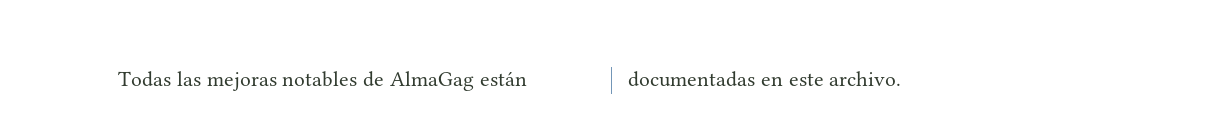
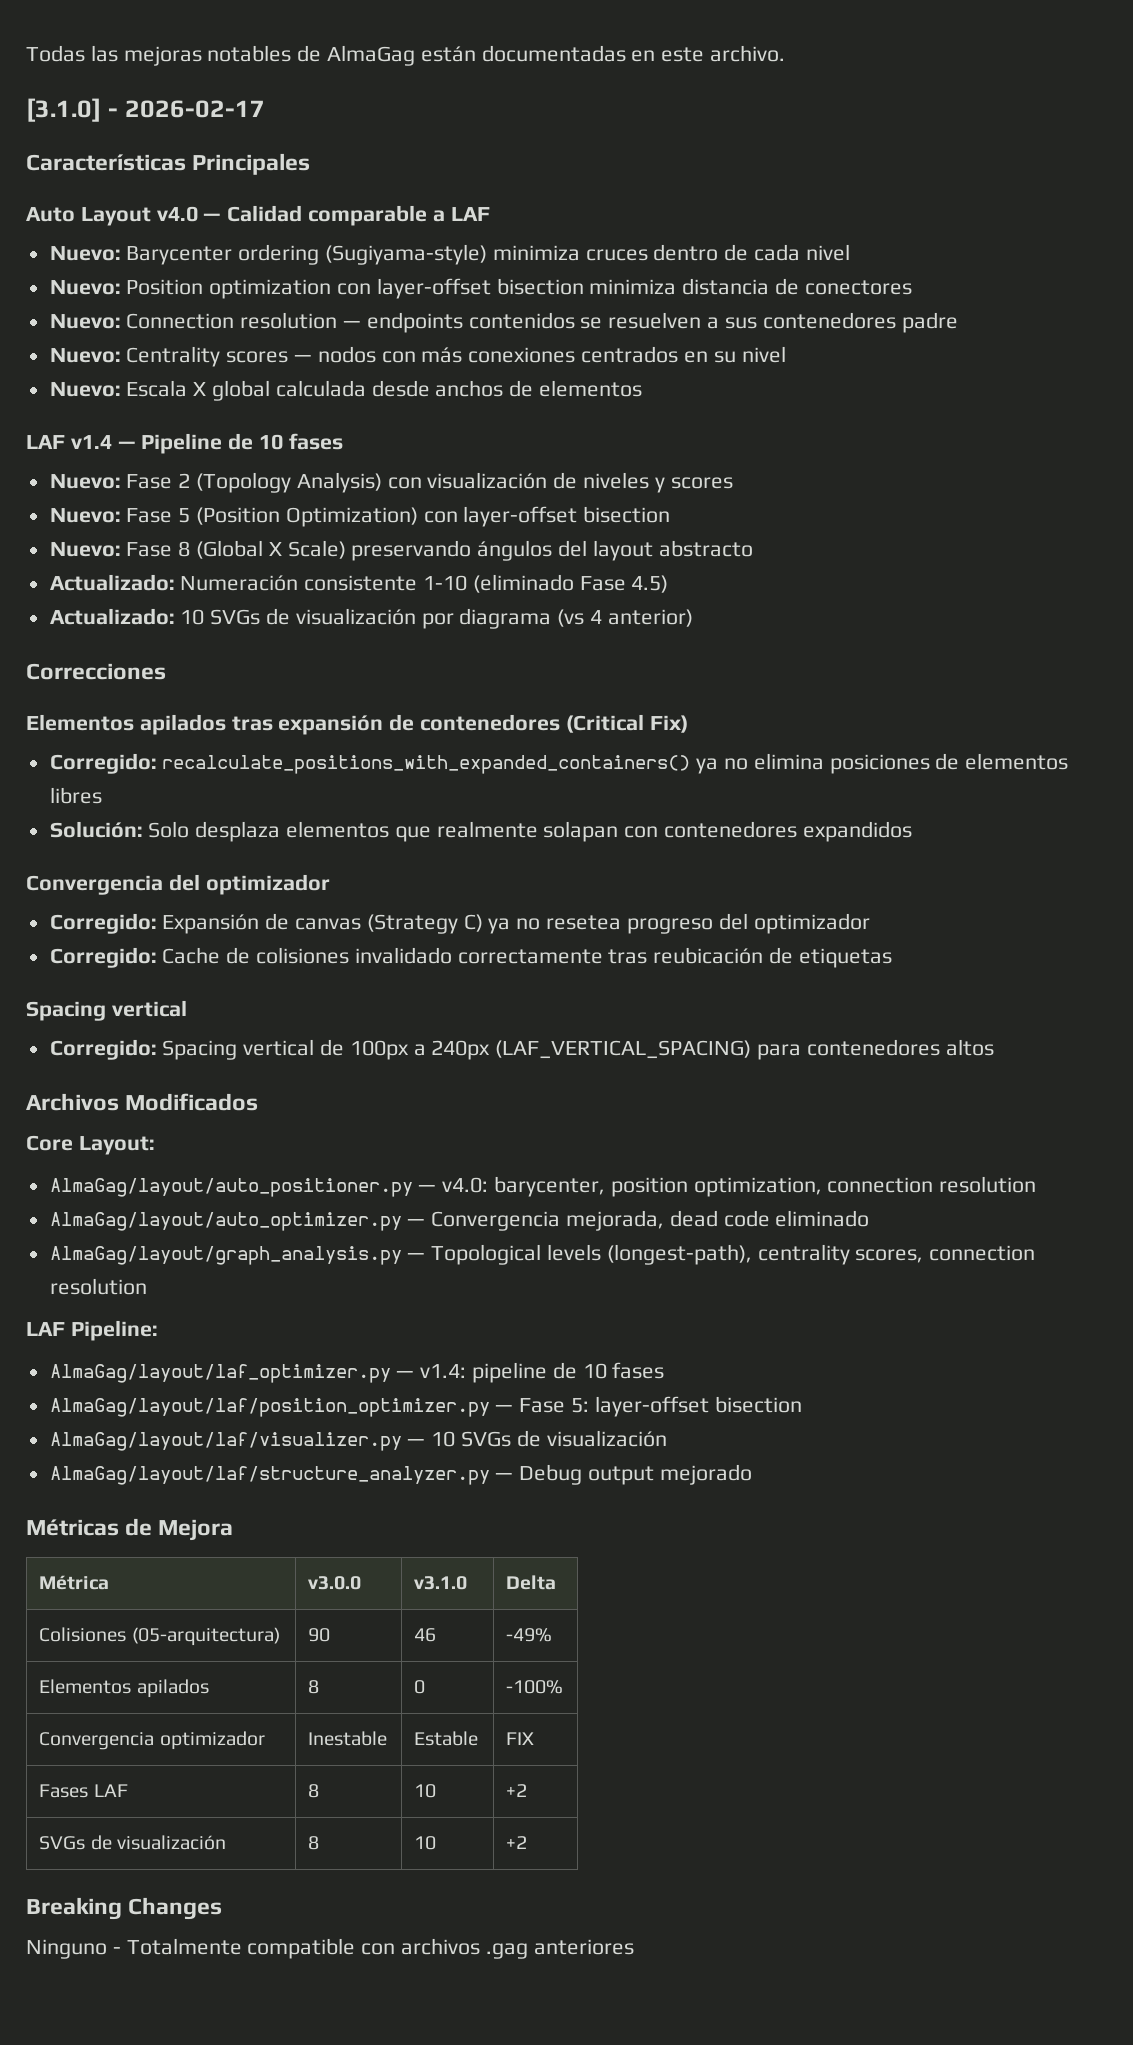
(902, 78) none -> [26,98,265,122] [26,153,311,175] [26,205,490,226] [49,244,850,265] [49,278,912,299] [49,312,958,333] [49,346,786,367] [49,380,643,401] [26,433,343,454] [49,472,733,493] [49,506,671,527] [49,540,753,561] [49,574,669,593] [49,608,693,629] [26,663,166,680] [26,714,688,735] [49,753,1069,774] [49,787,102,804] [49,821,912,842] [26,874,330,895] [49,913,870,934] [49,947,892,968] [26,1000,187,1021] [49,1039,994,1060] [26,1093,259,1111] [26,1135,155,1155] [49,1176,1037,1197] [49,1210,870,1231] [49,1244,1036,1265] [49,1278,147,1295] [26,1320,158,1341] [49,1362,665,1383] [49,1396,802,1417] [49,1430,667,1451] [49,1464,752,1485] [26,1518,234,1541] [39,1575,110,1590] [308,1576,362,1590] [414,1576,468,1590] [506,1575,557,1590] [39,1627,280,1646] [308,1628,331,1642] [414,1628,437,1642] [506,1628,553,1642] [39,1679,209,1698] [308,1680,320,1694] [414,1680,426,1694] [506,1680,564,1694] [39,1731,265,1750] [308,1731,388,1746] [414,1731,479,1746] [506,1732,535,1745] [39,1784,128,1798] [308,1784,320,1798] [414,1784,437,1798] [506,1784,528,1797] [39,1835,226,1850] [308,1836,320,1850] [414,1836,437,1850] [506,1836,528,1849] [26,1897,223,1920] [26,1938,634,1959] // [3.1.0] - 2026-02-17 // Características Principales // Auto Layout v4.0 — Calidad comparable a LAF // Nuevo: Barycenter ordering (Sugiyama-style) minimiza cruces dentro de cada nivel // Nuevo: Position optimization con layer-offset bisection minimiza distancia de conectores // Nuevo: Connection resolution — endpoints contenidos se resuelven a sus contenedores padre // Nuevo: Centrality scores — nodos con más conexiones centrados en su nivel // Nuevo: Escala X global calculada desde anchos de elementos // LAF v1.4 — Pipeline de 10 fases // Nuevo: Fase 2 (Topology Analysis) con visualización de niveles y scores // Nuevo: Fase 5 (Position Optimization) con layer-offset bisection // Nuevo: Fase 8 (Global X Scale) preservando ángulos del layout abstracto // Actualizado: Numeración consistente 1-10 (eliminado Fase 4.5) // Actualizado: 10 SVGs de visualización por diagrama (vs 4 anterior) // Correcciones // Elementos apilados tras expansión de contenedores (Critical Fix) // Corregido: recalculate_positions_with_expanded_containers() ya no elimina posiciones de elementos libres // Solución: Solo desplaza elementos que realmente solapan con contenedores expandidos // Convergencia del optimizador // Corregido: Expansión de canvas (Strategy C) ya no resetea progreso del optimizador // Corregido: Cache de colisiones invalidado correctamente tras reubicación de etiquetas // Spacing vertical // Corregido: Spacing vertical de 100px a 240px (LAF_VERTICAL_SPACING) para contenedores altos // Archivos Modificados // Core Layout: // AlmaGag/layout/auto_positioner.py — v4.0: barycenter, position optimization, connection resolution // AlmaGag/layout/auto_optimizer.py — Convergencia mejorada, dead code eliminado // AlmaGag/layout/graph_analysis.py — Topological levels (longest-path), centrality scores, connection resolution // LAF Pipeline: // AlmaGag/layout/laf_optimizer.py — v1.4: pipeline de 10 fases // AlmaGag/layout/laf/position_optimizer.py — Fase 5: layer-offset bisection // AlmaGag/layout/laf/visualizer.py — 10 SVGs de visualización // AlmaGag/layout/laf/structure_analyzer.py — Debug output mejorado // Métricas de Mejora // Métrica | v3.0.0 | v3.1.0 | Delta // Colisiones (05-arquitectura) | 90 | 46 | -49% // Elementos apilados | 8 | 0 | -100% // Convergencia optimizador | Inestable | Estable | FIX // Fases LAF | 8 | 10 | +2 // SVGs de visualización | 8 | 10 | +2 // Breaking Changes // Ninguno - Totalmente compatible con archivos .gag anteriores

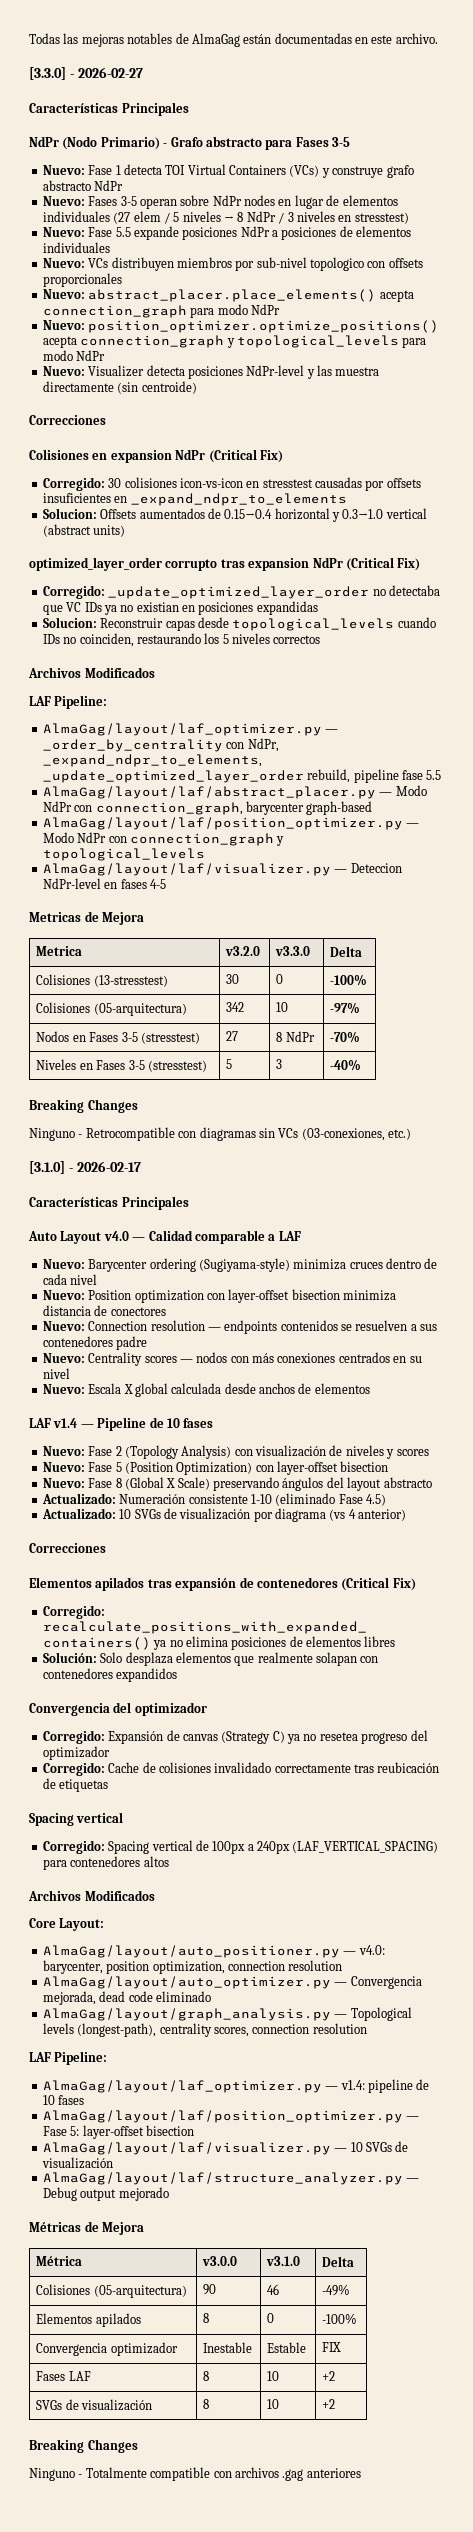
(786, 53) none -> [29,67,143,80] [29,102,189,116] [29,136,350,150] [42,164,414,178] [42,180,124,191] [42,195,398,209] [42,211,409,224] [42,226,412,240] [42,242,110,253] [42,257,423,271] [42,273,122,287] [42,289,414,302] [42,304,280,318] [42,320,440,333] [42,335,427,348] [42,350,106,361] [42,365,380,379] [42,381,197,394] [29,415,106,425] [29,449,283,463] [42,477,421,491] [42,493,347,506] [42,508,427,522] [42,524,126,537] [29,557,421,571] [42,585,440,599] [42,601,318,615] [42,617,436,631] [42,633,321,647] [28,667,155,678] [29,695,108,709] [42,723,339,736] [42,738,279,752] [42,754,262,767] [42,769,442,783] [42,785,427,799] [42,801,373,815] [42,817,420,830] [42,832,285,846] [42,848,205,861] [42,863,402,876] [42,878,166,889] [29,911,145,925] [36,946,83,956] [225,946,261,956] [275,946,311,956] [330,946,363,957] [36,974,168,987] [226,974,240,984] [276,974,284,984] [330,974,368,986] [36,1002,187,1016] [226,1002,245,1012] [276,1002,289,1012] [330,1002,361,1014] [36,1031,200,1044] [226,1031,239,1041] [276,1031,315,1042] [330,1031,361,1043] [36,1059,207,1072] [226,1059,233,1069] [276,1059,283,1069] [330,1059,362,1071] [29,1099,138,1113] [29,1127,411,1141] // [3.3.0] - 2026-02-27 // Características Principales // NdPr (Nodo Primario) - Grafo abstracto para Fases 3-5 // Nuevo: Fase 1 detecta TOI Virtual Containers (VCs) y construye grafo abstracto NdPr // Nuevo: Fases 3-5 operan sobre NdPr nodes en lugar de elementos individuales (27 elem / 5 niveles → 8 NdPr / 3 niveles en stresstest) // Nuevo: Fase 5.5 expande posiciones NdPr a posiciones de elementos individuales // Nuevo: VCs distribuyen miembros por sub-nivel topologico con offsets proporcionales // Nuevo: abstract_placer.place_elements() acepta connection_graph para modo NdPr // Nuevo: position_optimizer.optimize_positions() acepta connection_graph y topological_levels para modo NdPr // Nuevo: Visualizer detecta posiciones NdPr-level y las muestra directamente (sin centroide) // Correcciones // Colisiones en expansion NdPr (Critical Fix) // Corregido: 30 colisiones icon-vs-icon en stresstest causadas por offsets insuficientes en _expand_ndpr_to_elements // Solucion: Offsets aumentados de 0.15→0.4 horizontal y 0.3→1.0 vertical (abstract units) // optimized_layer_order corrupto tras expansion NdPr (Critical Fix) // Corregido: _update_optimized_layer_order no detectaba que VC IDs ya no existian en posiciones expandidas // Solucion: Reconstruir capas desde topological_levels cuando IDs no coinciden, restaurando los 5 niveles correctos // Archivos Modificados // LAF Pipeline: // AlmaGag/layout/laf_optimizer.py — _order_by_centrality con NdPr, _expand_ndpr_to_elements, _update_optimized_layer_order rebuild, pipeline fase 5.5 // AlmaGag/layout/laf/abstract_placer.py — Modo NdPr con connection_graph, barycenter graph-based // AlmaGag/layout/laf/position_optimizer.py — Modo NdPr con connection_graph y topological_levels // AlmaGag/layout/laf/visualizer.py — Deteccion NdPr-level en fases 4-5 // Metricas de Mejora // Metrica | v3.2.0 | v3.3.0 | Delta // Colisiones (13-stresstest) | 30 | 0 | -100% // Colisiones (05-arquitectura) | 342 | 10 | -97% // Nodos en Fases 3-5 (stresstest) | 27 | 8 NdPr | -70% // Niveles en Fases 3-5 (stresstest) | 5 | 3 | -40% // Breaking Changes // Ninguno - Retrocompatible con diagramas sin VCs (03-conexiones, etc.)

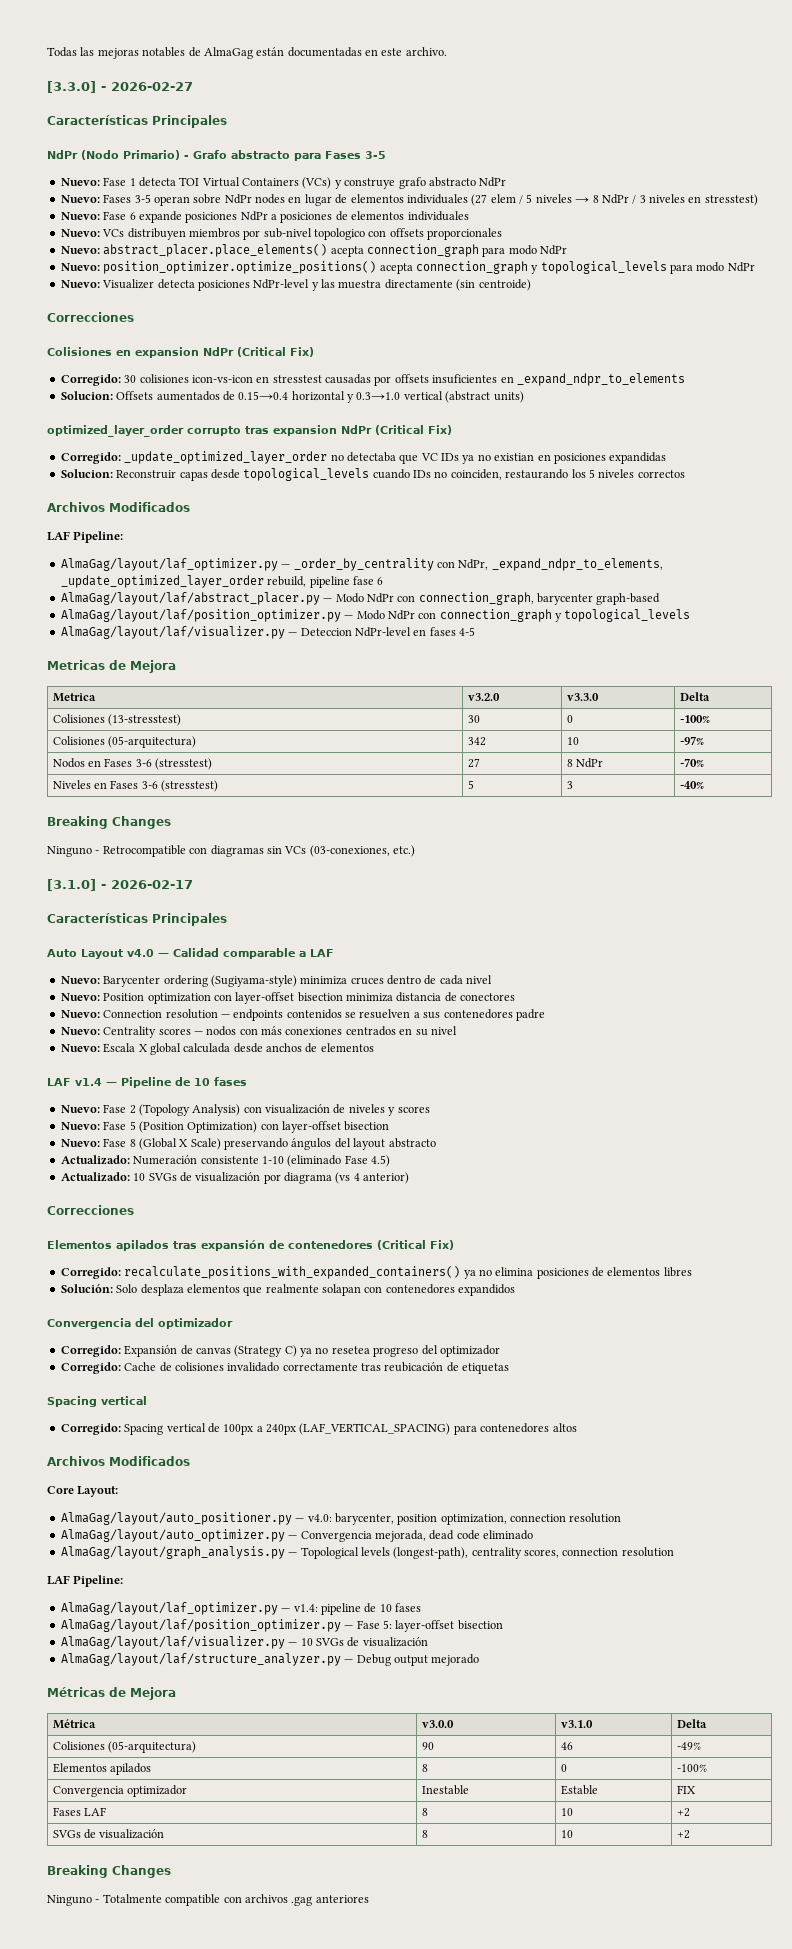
[115,227,131,237] 5.5 -> [129,212,136,220] 6
[426,770,442,780] 5.5 -> [377,577,384,585] 6
[121,1032,138,1042] 3-5 -> [135,759,152,767] 3-6
[128,1060,145,1070] 3-5 -> [141,781,158,789] 3-6

